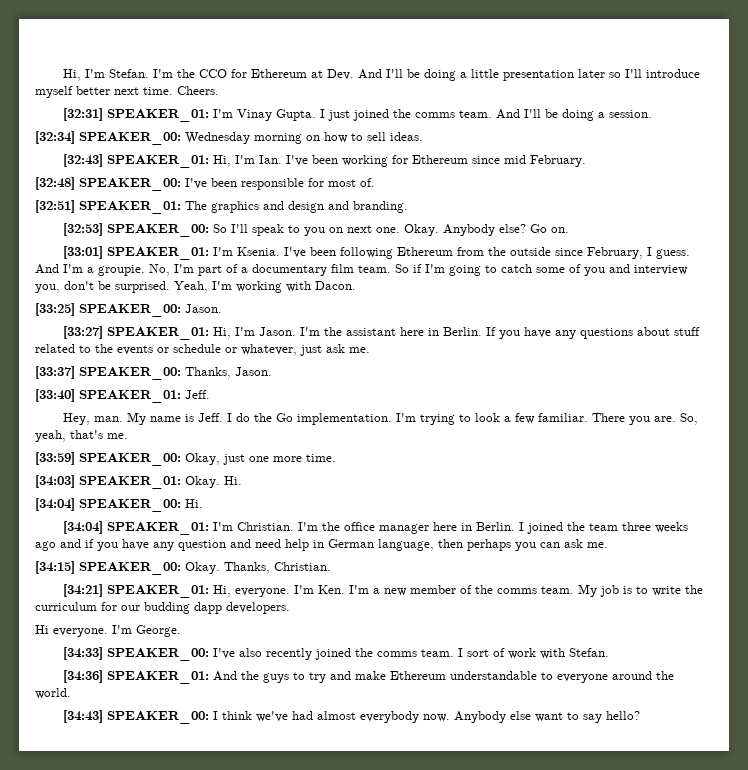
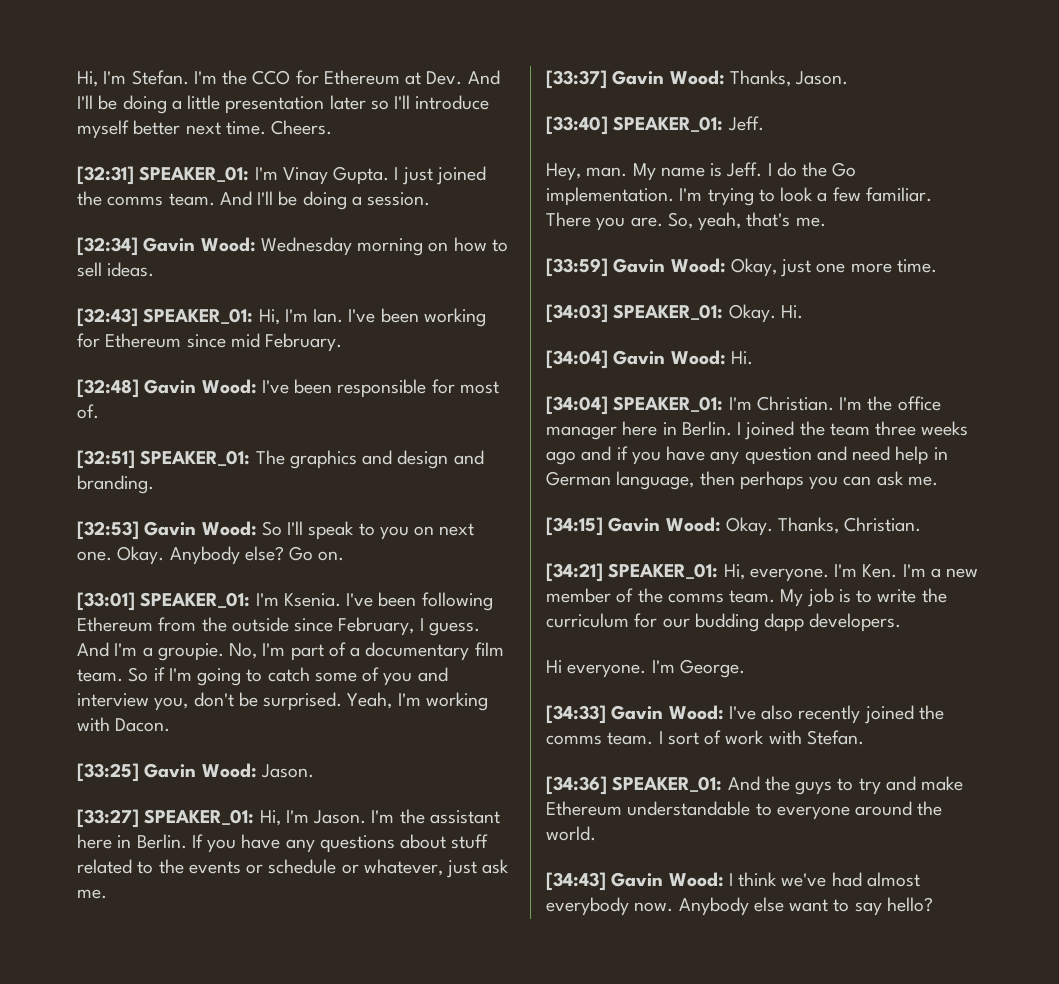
[79,132,181,145] SPEAKER_00: -> [143,237,256,252] Gavin Wood:
[79,178,181,191] SPEAKER_00: -> [144,379,257,394] Gavin Wood:
[107,224,210,237] SPEAKER_00: -> [144,521,257,536] Gavin Wood:
[79,304,181,317] SPEAKER_00: -> [144,763,257,778] Gavin Wood:
[79,367,181,380] SPEAKER_00: -> [612,70,725,85] Gavin Wood:
[79,453,181,466] SPEAKER_00: -> [613,258,726,273] Gavin Wood:
[79,499,181,512] SPEAKER_00: -> [613,350,726,365] Gavin Wood:
[79,562,181,575] SPEAKER_00: -> [608,517,721,532] Gavin Wood:
[107,648,210,661] SPEAKER_00: -> [611,705,724,720] Gavin Wood:
[107,711,210,724] SPEAKER_00: -> [611,872,724,887] Gavin Wood:

